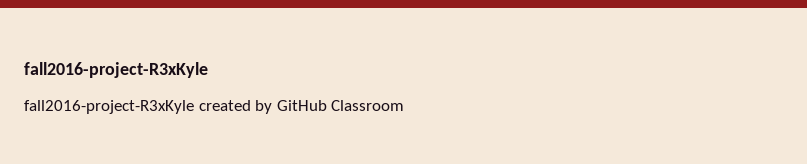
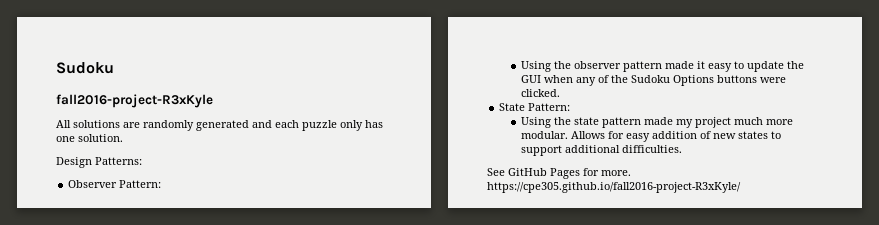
(24, 70) none -> [56,62,114,74] Sudoku //
[24,100,405,114] fall2016-project-R3xKyle created by GitHub Classroom -> [56,120,383,131] [56,134,123,142] [56,157,142,168] [68,180,162,188] [520,61,804,72] [520,75,786,86] [520,89,560,97] [499,103,571,111] [520,117,793,128] [520,131,781,142] [520,145,682,156] [487,168,631,179] [487,182,741,193] All solutions are randomly generated and each puzzle only has one solution. // Design Patterns: // Observer Pattern: // Using the observer pattern made it easy to update the GUI when any of the Sudoku Options buttons were clicked. // State Pattern: // Using the state pattern made my project much more modular. Allows for easy addition of new states to support additional difficulties. // See GitHub Pages for more. https://cpe305.github.io/fall2016-project-R3xKyle/

